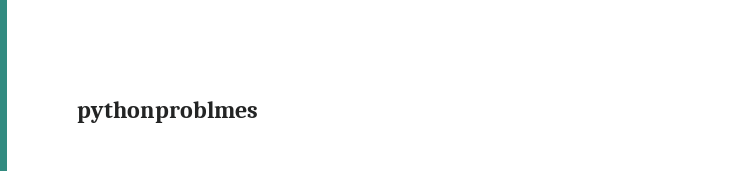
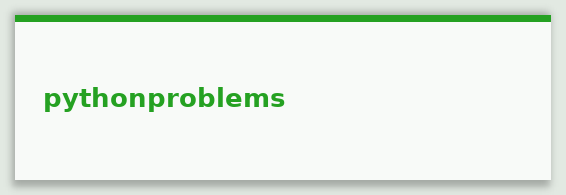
[77,101,258,123] pythonproblmes -> [43,87,285,112] pythonproblems

